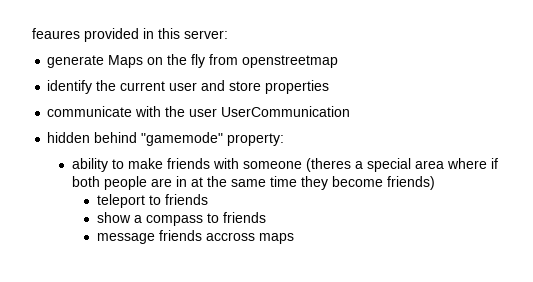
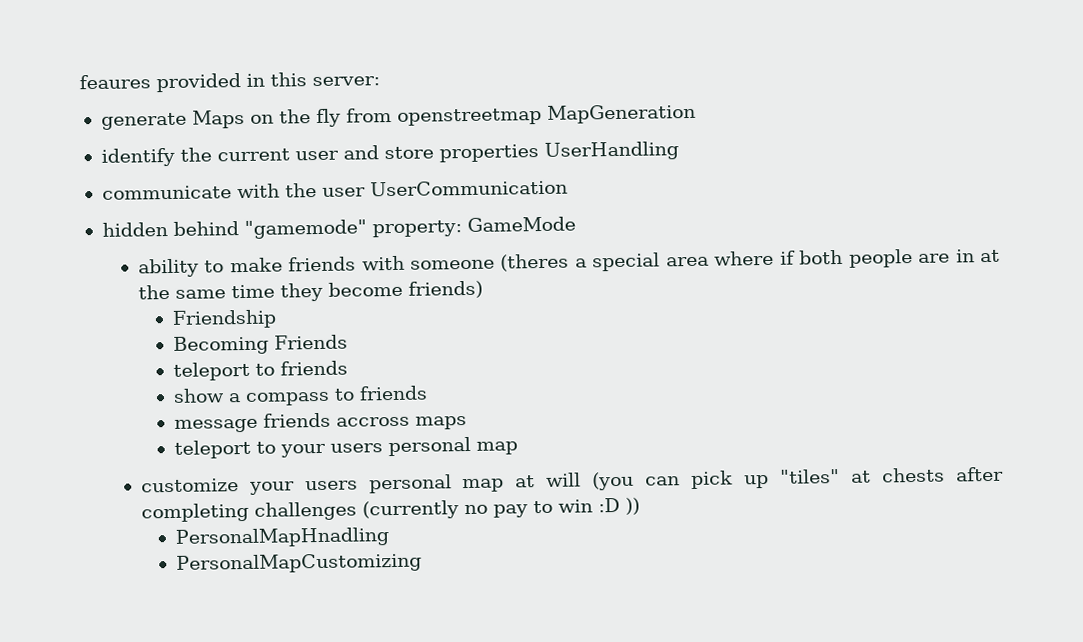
(339, 61) none -> [546,103,696,124] MapGeneration
(330, 87) none -> [543,141,679,161] UserHandling
(285, 139) none -> [466,216,576,232] GameMode
(436, 183) none -> [172,309,278,329] [173,334,349,355] // Friendship // Becoming Friends
(294, 238) none -> [174,436,519,459] [140,466,1005,495] [140,497,640,523] [175,527,390,548] [176,552,423,574] // teleport to your users personal map // customize your users personal map at will (you can pick up "tiles" at chests after completing challenges (currently no pay to win :D )) // PersonalMapHnadling // PersonalMapCustomizing

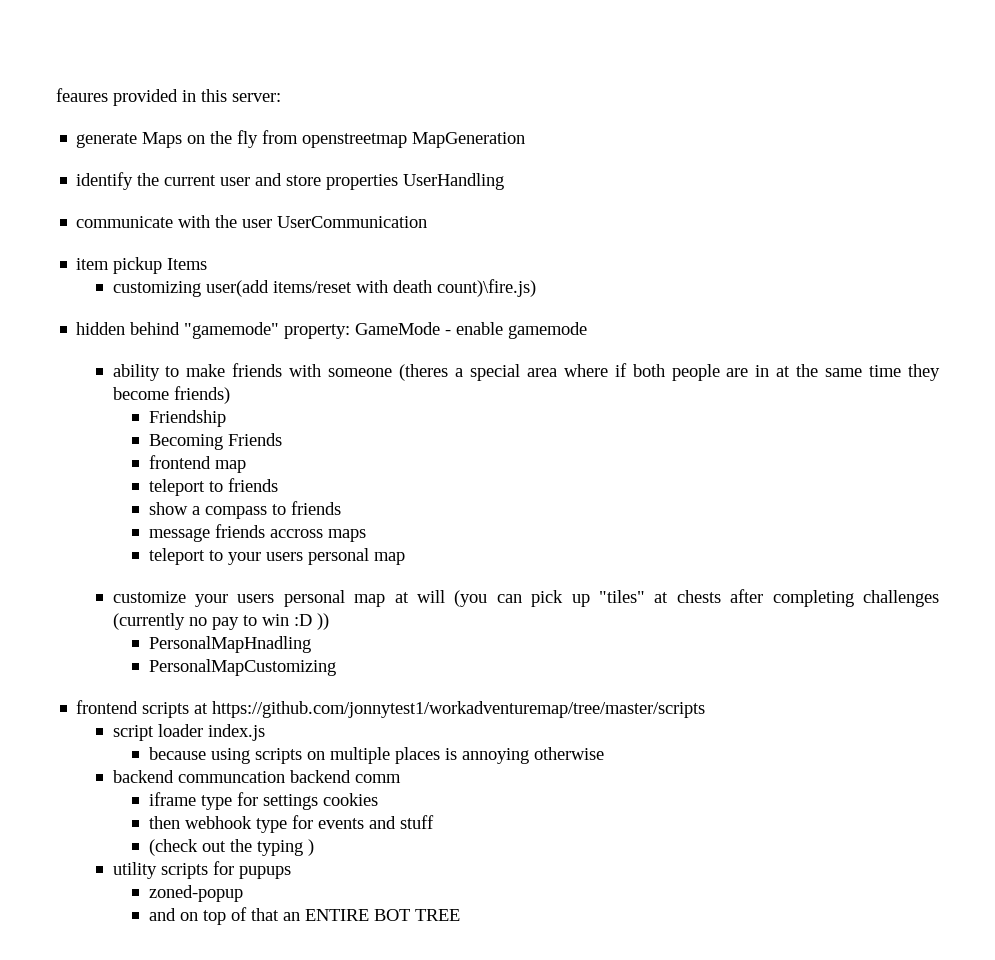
(568, 188) none -> [76,257,208,274] [112,279,536,297] // item pickup Items // customizing user(add items/reset with death count)\fire.js)
(576, 224) none -> [445,322,588,339] - enable gamemode
(349, 342) none -> [148,455,246,473] // frontend map
(423, 563) none -> [76,700,706,718] [112,724,265,741] [148,747,604,764] [112,770,401,783] [148,792,378,810] [148,815,434,833] [148,839,314,856] [112,861,291,879] [148,885,243,902] [148,907,460,925] // frontend scripts at https://github.com/jonnytest1/workadventuremap/tree/master/scripts // script loader index.js // because using scripts on multiple places is annoying otherwise // backend communcation backend comm // iframe type for settings cookies // then webhook type for events and stuff // (check out the typing ) // utility scripts for pupups // zoned-popup // and on top of that an ENTIRE BOT TREE

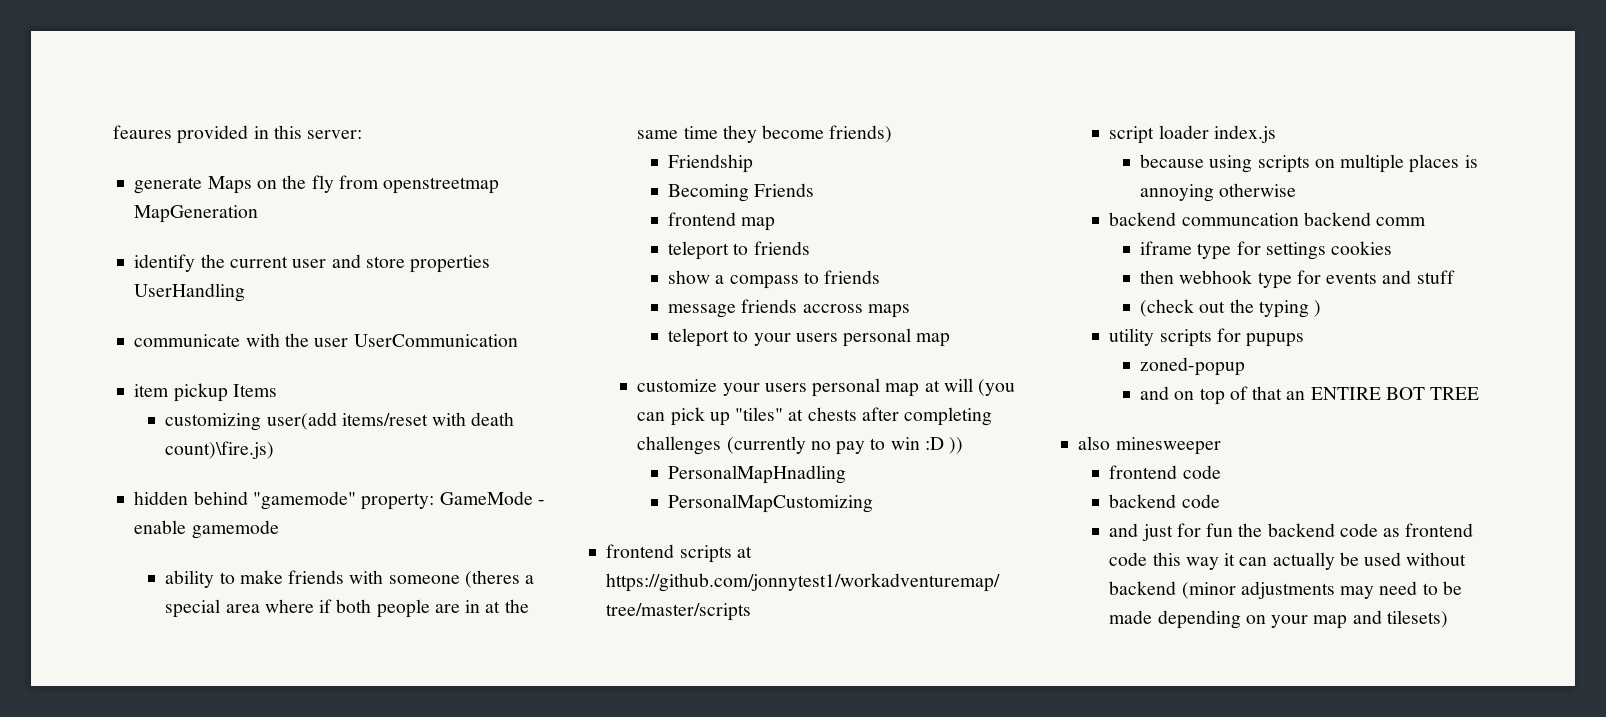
(460, 915) none -> [1078,436,1221,455] [1109,465,1221,479] [1109,494,1220,508] [1109,523,1474,541] [1109,552,1467,570] [1109,581,1462,599] [1109,610,1448,629] // also minesweeper // frontend code // backend code // and just for fun the backend code as frontend code this way it can actually be used without backend (minor adjustments may need to be made depending on your map and tilesets)

